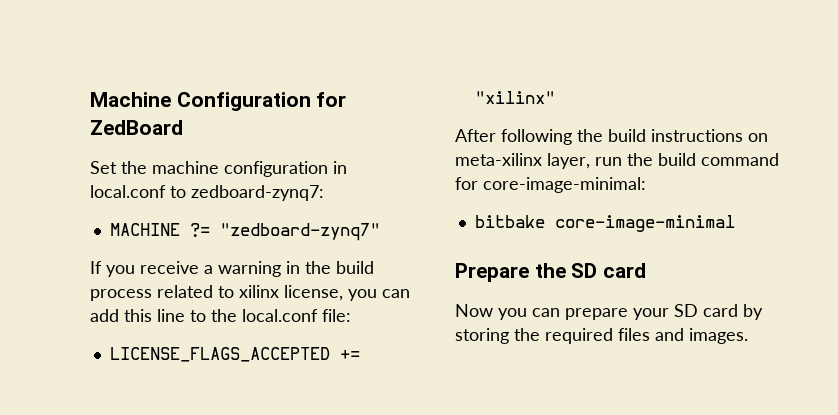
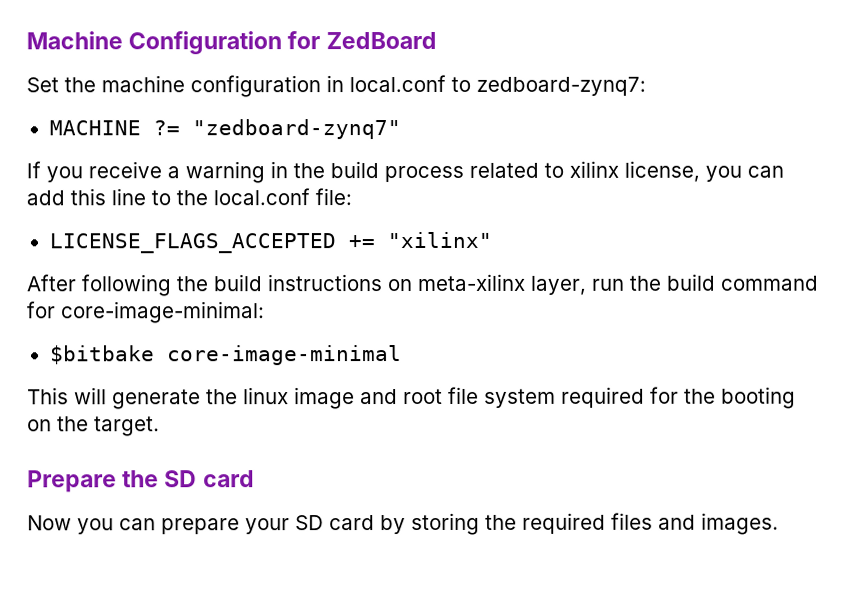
[474,215,545,228] bitbake -> [49,345,155,365] $bitbake
(735, 223) none -> [27,386,796,410] [27,416,160,437] // This will generate the linux image and root file system required for the booting on the target.

